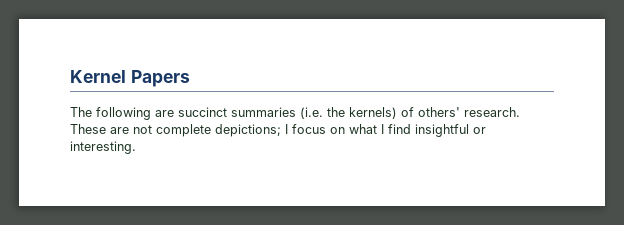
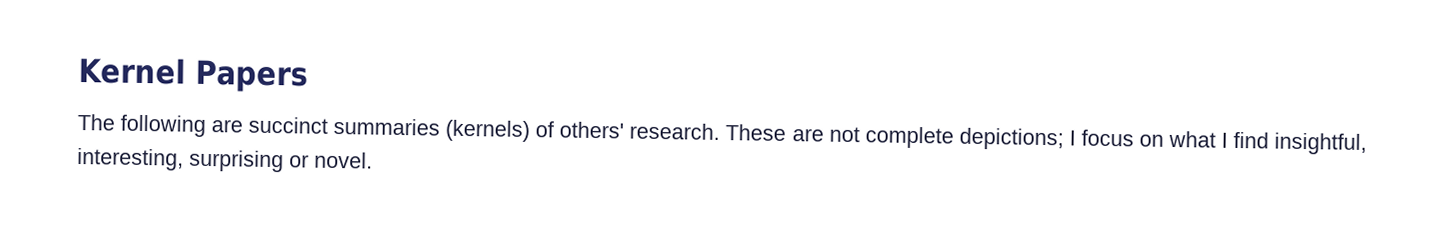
[300,107,397,119] (i.e. the kernels) -> [445,119,531,143] (kernels)
[415,124,486,137] [70,141,136,154] insightful or interesting. -> [1273,132,1367,156] [77,147,373,173] insightful, interesting, surprising or novel.

